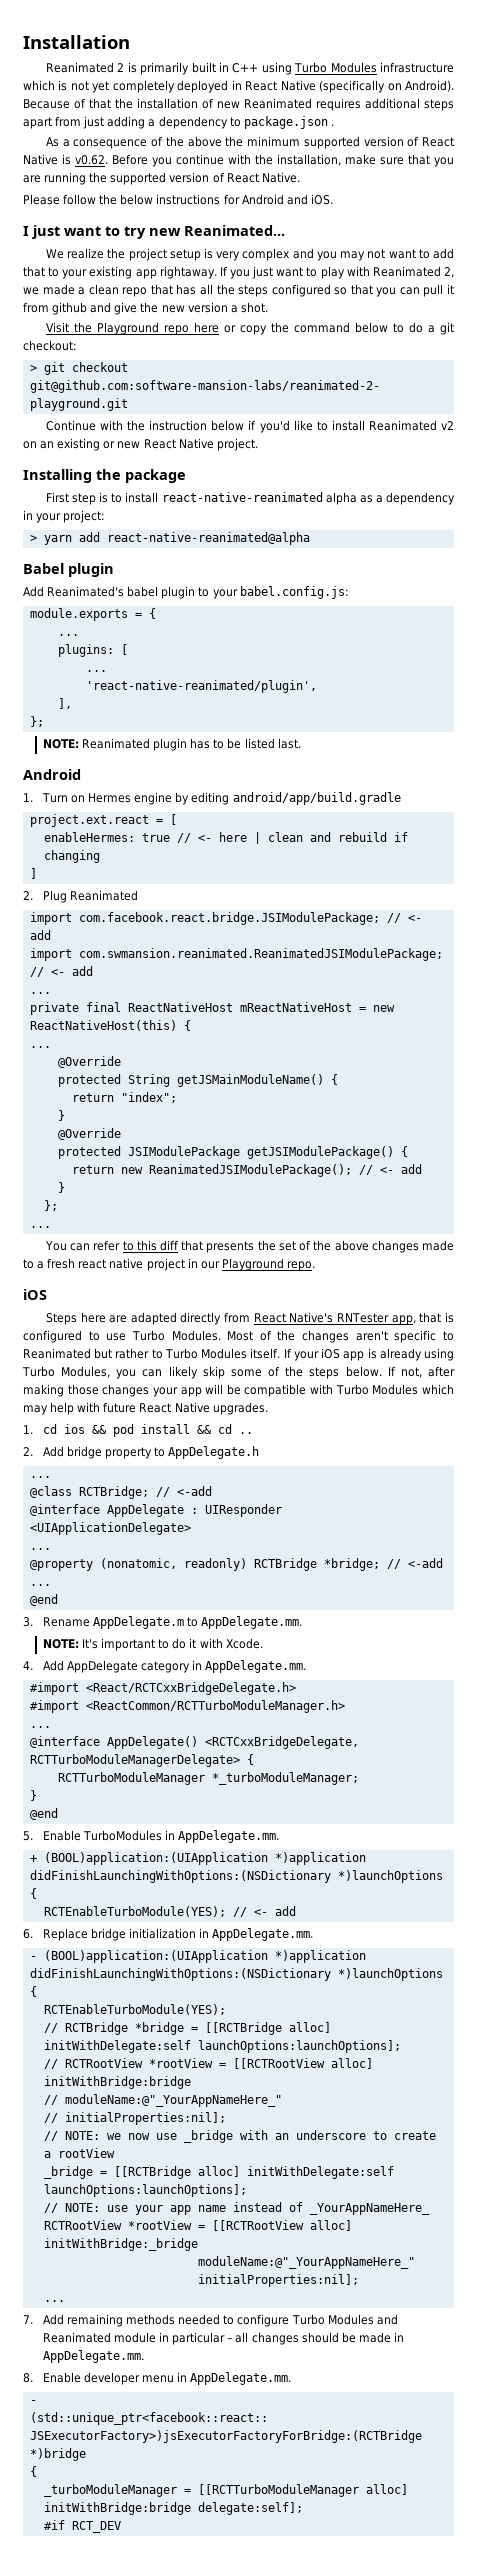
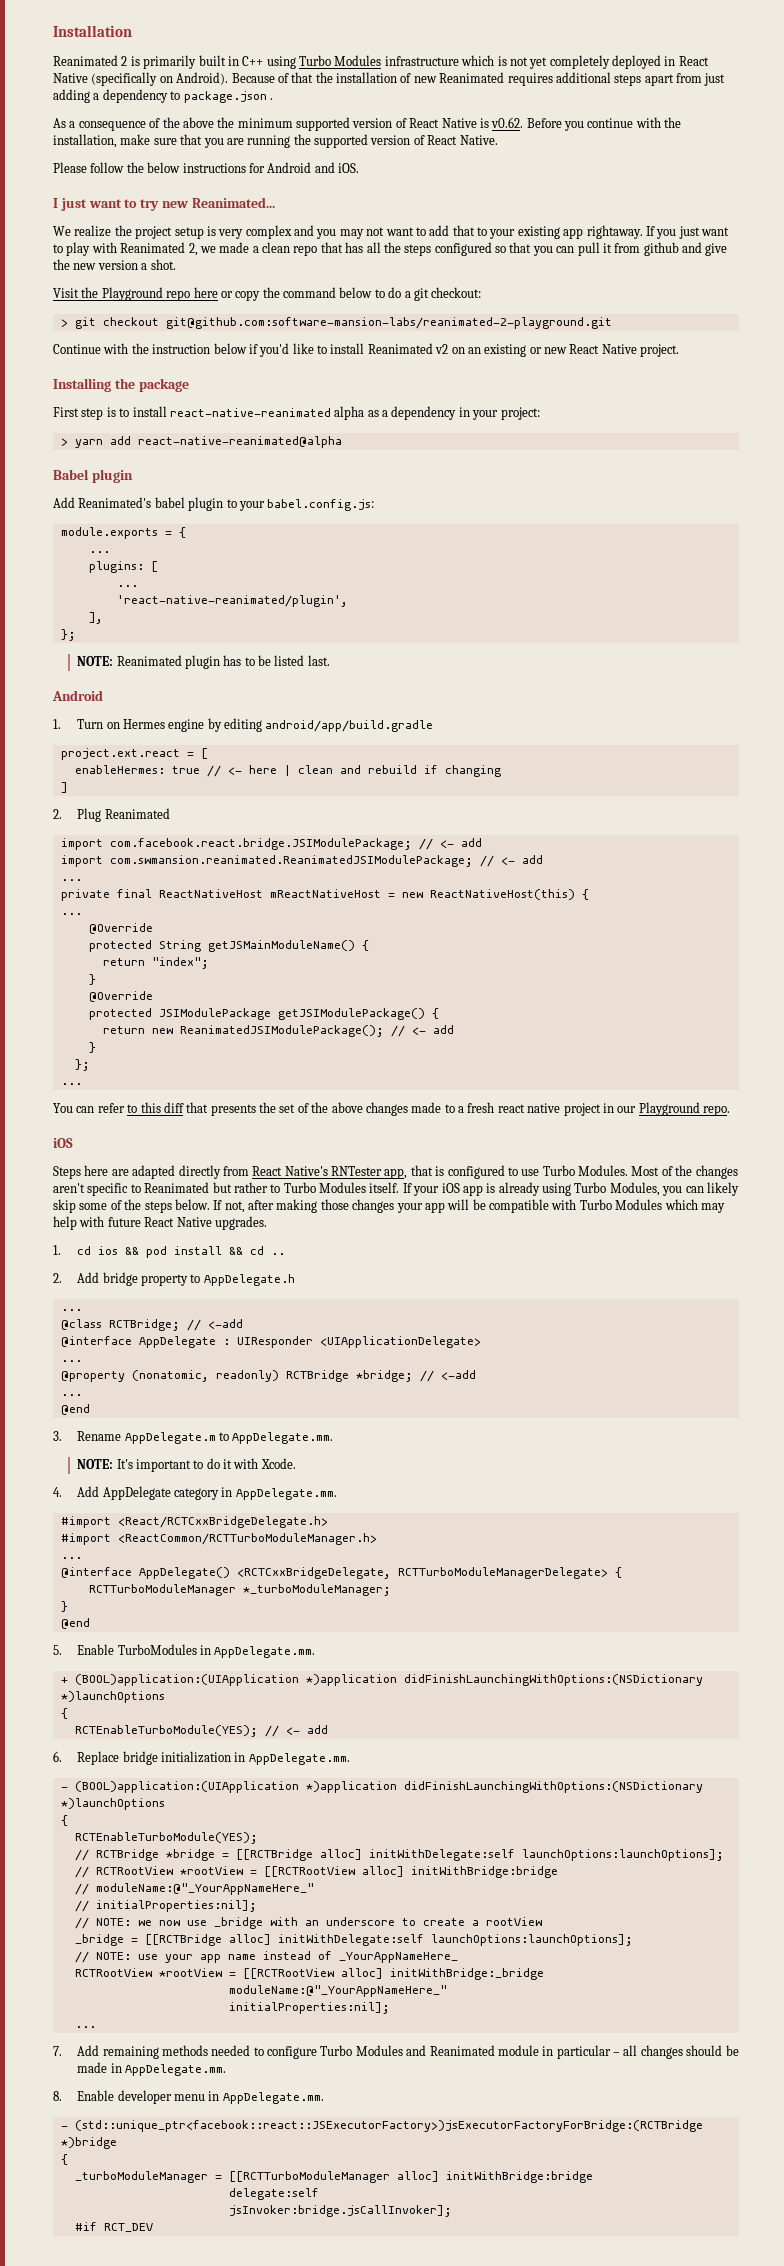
[197,2502,303,2515] delegate:self]; -> [228,2188,319,2200] [228,2205,452,2217] // delegate:self // jsInvoker:bridge.jsCallInvoker];

